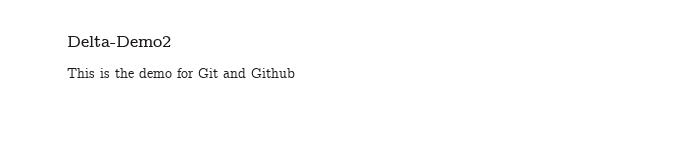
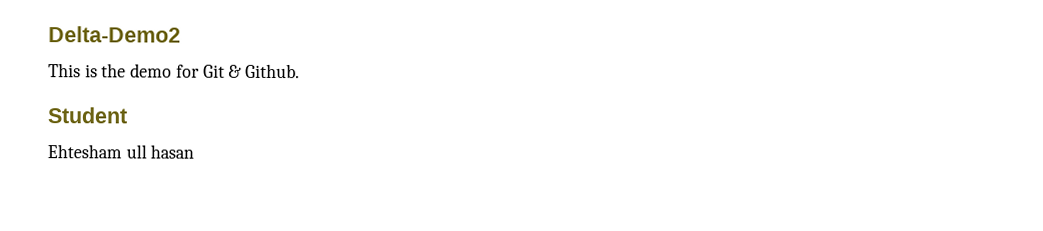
[223,68,295,78] and Github -> [228,63,301,79] [47,107,128,124] [47,144,195,159] & Github. // Student // Ehtesham ull hasan

